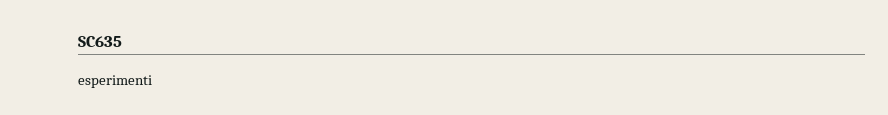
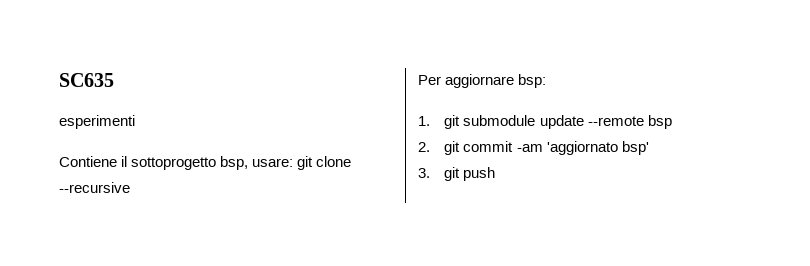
(152, 81) none -> [59,156,352,170] [59,182,130,193] [418,74,547,88] [418,115,672,129] [418,141,649,155] [418,167,496,181] // Contiene il sottoprogetto bsp, usare: git clone --recursive // Per aggiornare bsp: // 1. git submodule update --remote bsp // 2. git commit -am 'aggiornato bsp' // 3. git push

